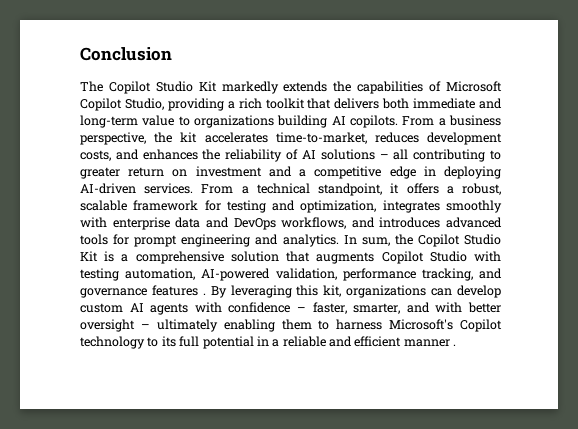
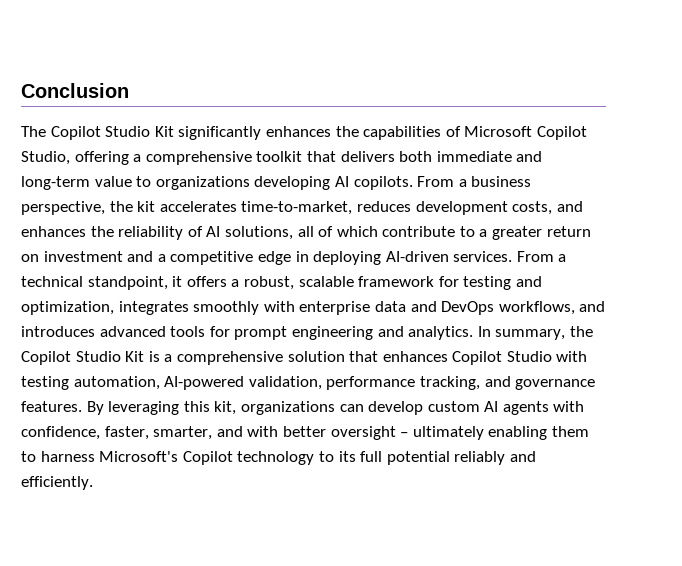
[221,81,328,94] markedly extends -> [178,126,331,140] significantly enhances
[167,98,262,111] providing a rich -> [74,151,252,165] offering a comprehensive
[277,115,328,128] building -> [254,176,331,190] developing
[320,149,501,162] solutions – all contributing to -> [224,226,488,240] solutions, all of which contribute to a
[361,237,390,246] sum, -> [495,329,566,340] summary,
[316,252,375,264] augments -> [382,351,448,362] enhances
[151,285,206,296] features . -> [21,401,82,412] features.
[228,302,306,313] confidence – -> [21,426,100,440] confidence,
[256,336,457,347] in a reliable and efficient manner . -> [454,451,536,465] [21,476,93,490] reliably and efficiently.

